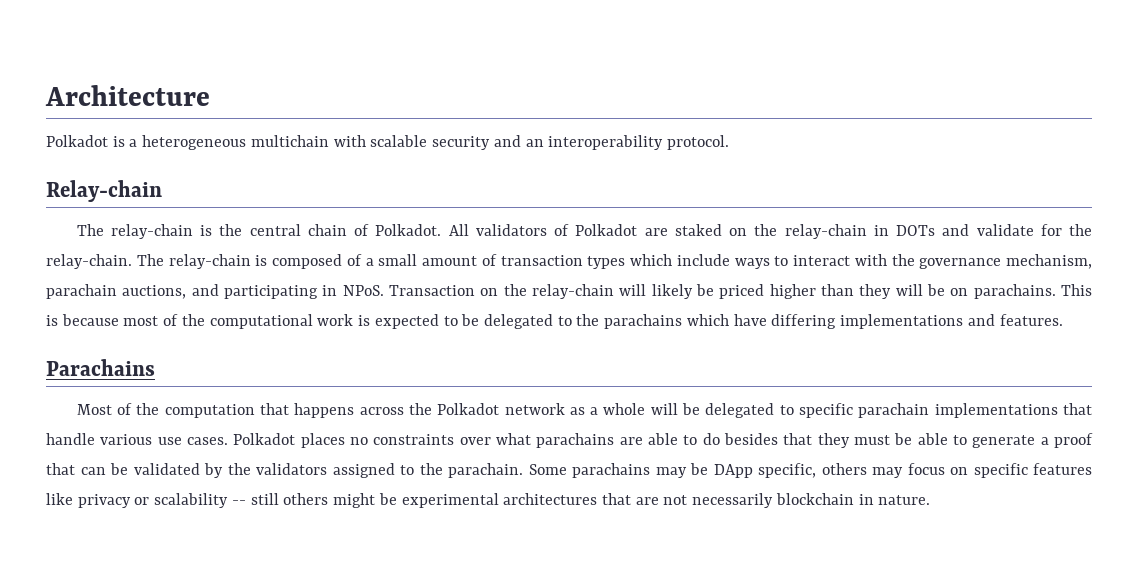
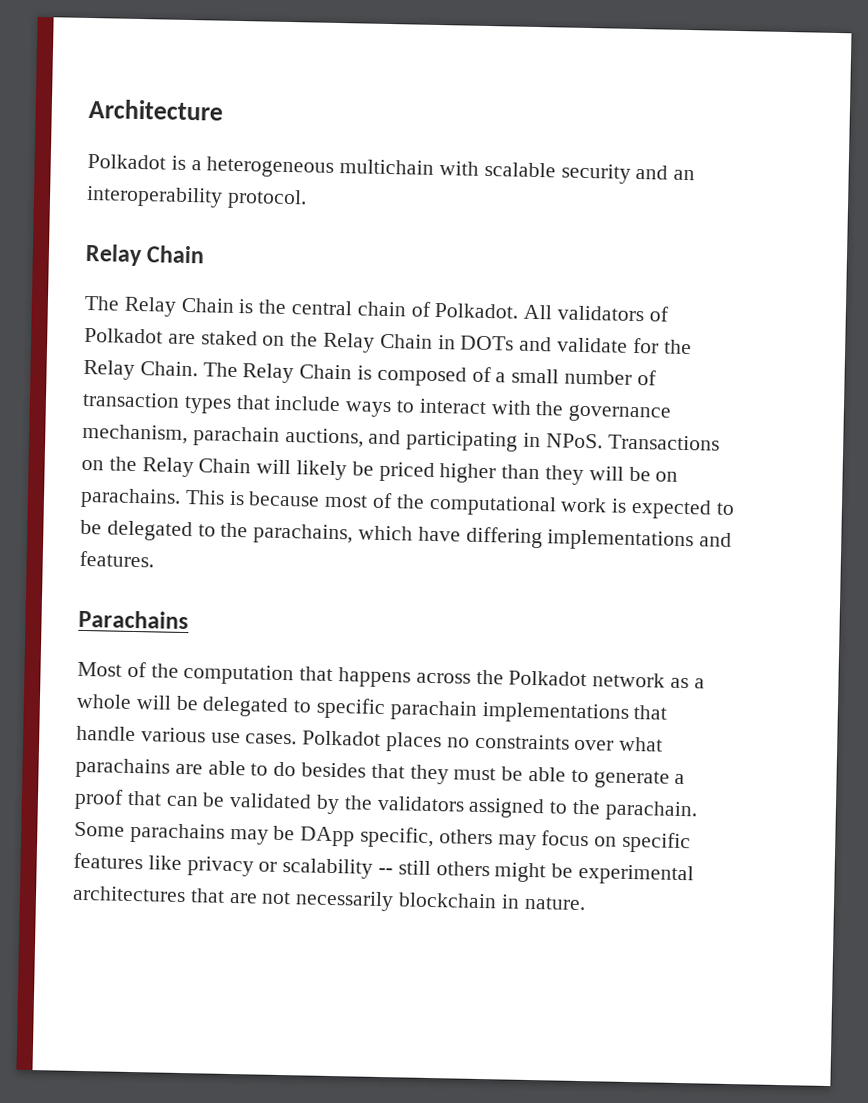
[46,180,162,202] [76,224,193,239] Relay-chain // The relay-chain -> [85,243,206,267] [84,295,235,317] Relay Chain // The Relay Chain
[784,224,867,239] relay-chain -> [322,332,433,353] Relay Chain
[46,254,251,269] relay-chain. The relay-chain -> [83,359,353,384] Relay Chain. The Relay Chain
[422,256,477,266] amount -> [564,369,633,385] number
[630,254,672,266] which -> [235,394,271,410] that
[388,284,614,299] Transaction on the relay-chain -> [607,434,720,451] [81,456,252,478] Transactions on the Relay Chain
[604,314,683,329] parachains -> [253,523,354,545] parachains,

